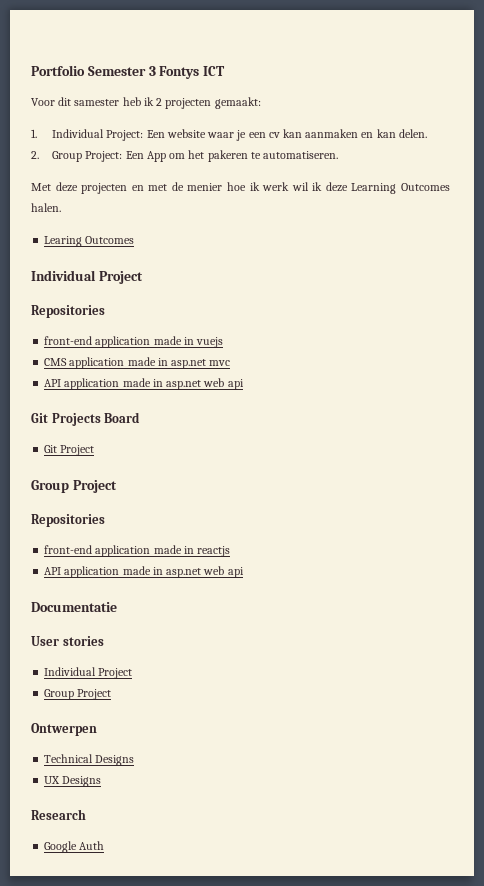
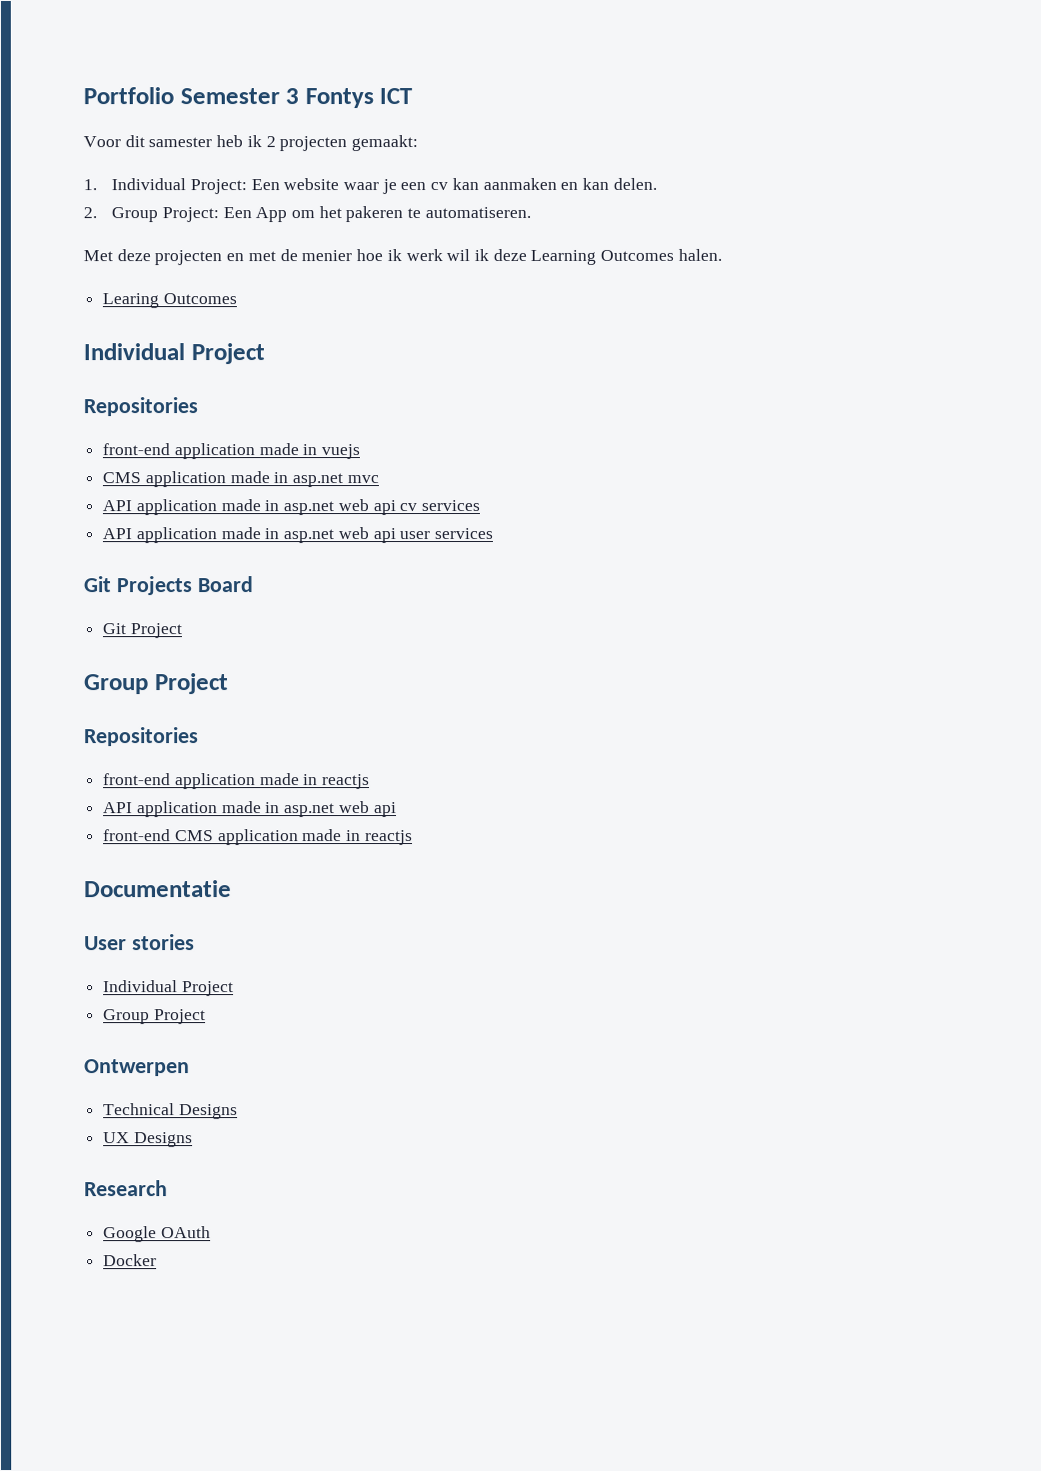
(244, 384) none -> [399,500,481,512] [102,527,494,544] cv services // API application made in asp.net web api user services
(244, 572) none -> [103,829,413,846] // front-end CMS application made in reactjs
[79,841,105,850] Auth -> [160,1226,211,1239] [103,1254,158,1267] OAuth // Docker

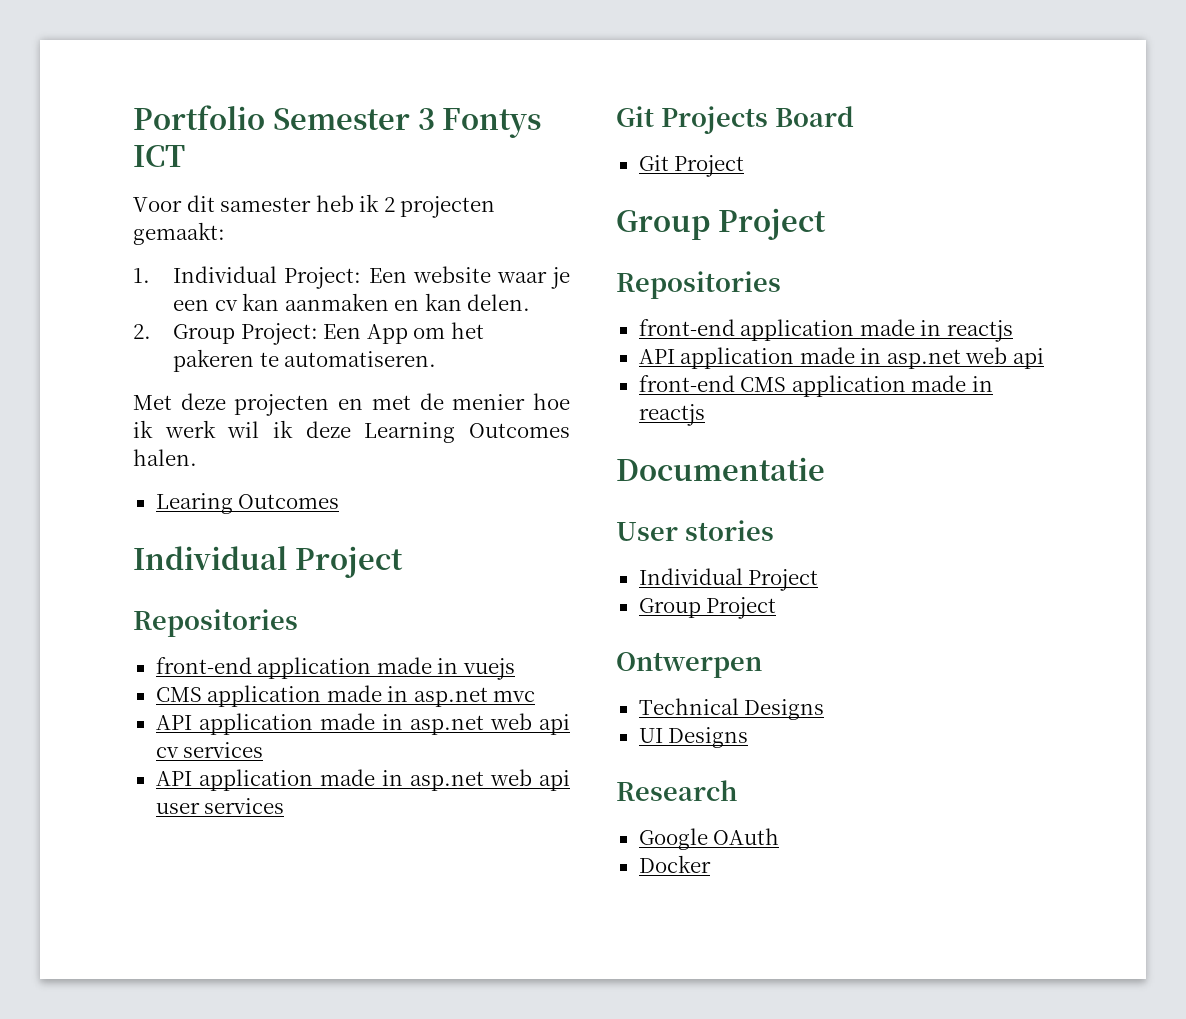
[103,1132,131,1144] UX -> [638,728,663,743] UI

